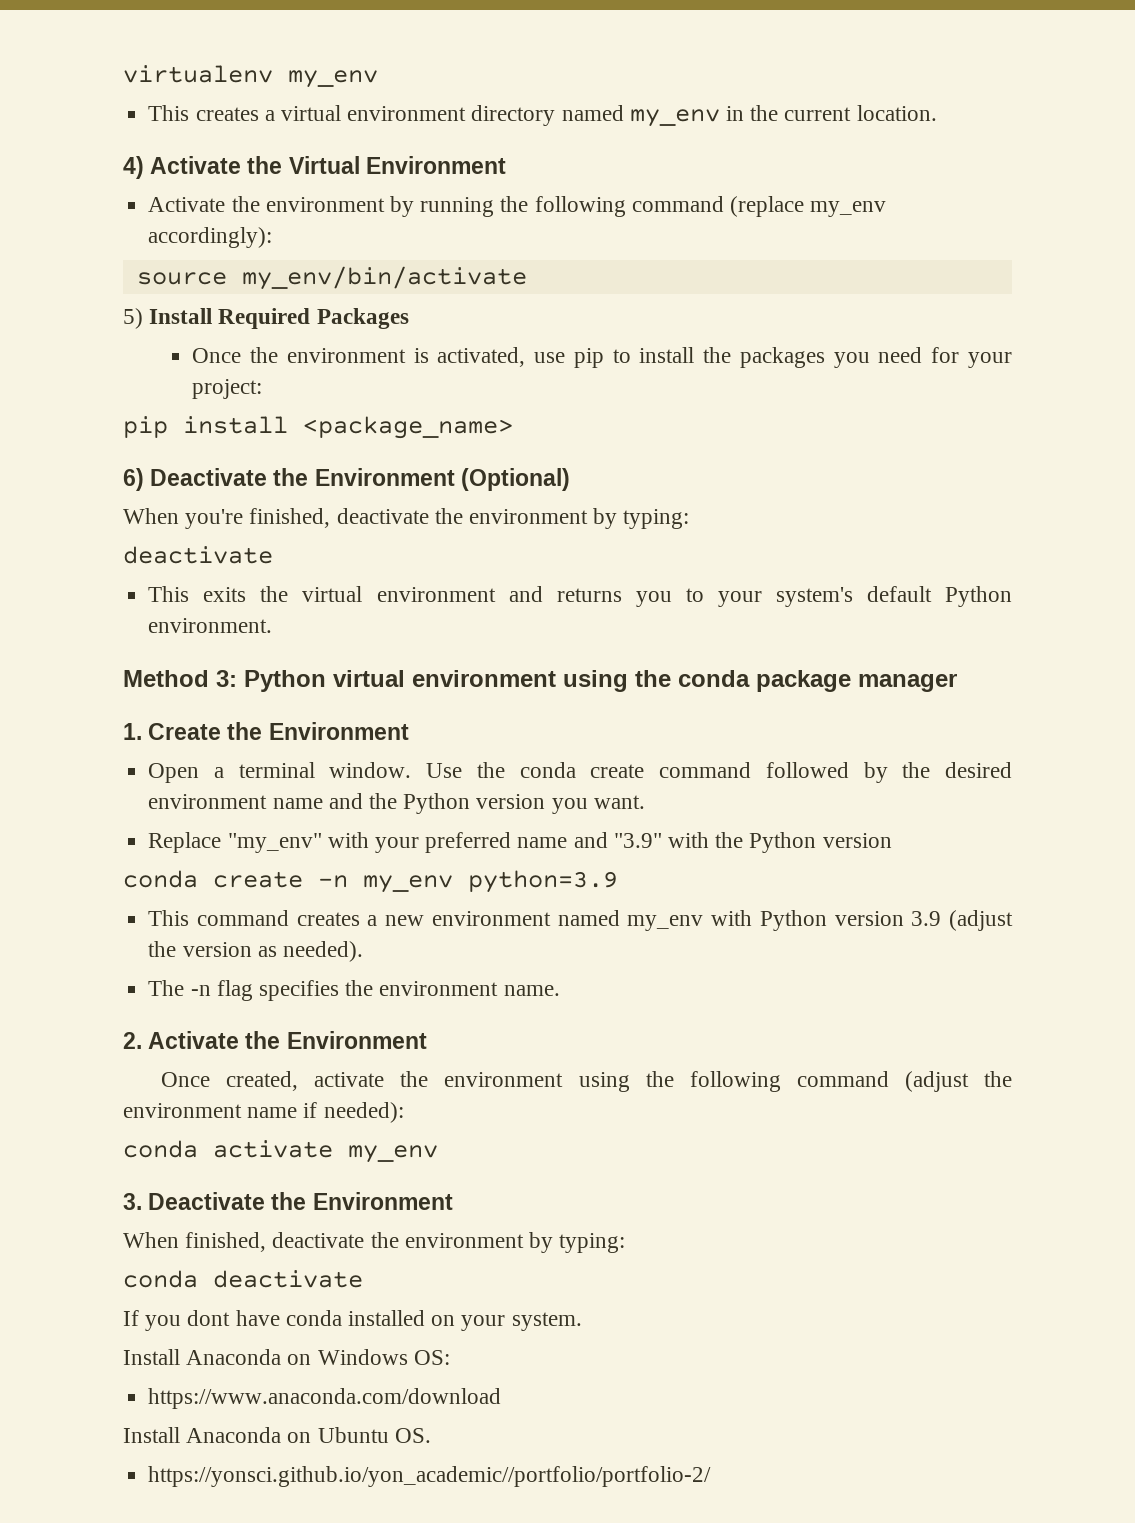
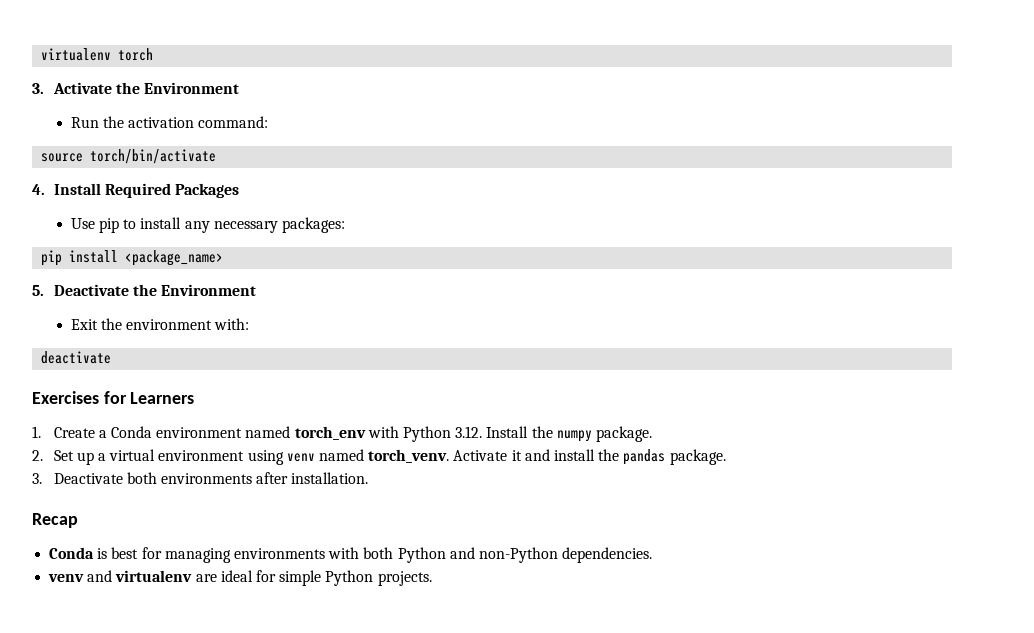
[123,65,378,88] [148,105,937,127] [123,156,506,179] [148,196,887,217] [148,227,273,248] virtualenv my_env // This creates a virtual environment directory named my_env in the current location. // 4) Activate the Virtual Environment // Activate the environment by running the following command (replace my_env accordingly): -> [41,48,154,61] [32,82,240,94] [70,116,269,128] virtualenv torch // 3. Activate the Environment // Run the activation command:
[241,266,527,290] [123,308,143,329] my_env/bin/activate // 5) -> [90,149,217,164] [32,184,45,195] torch/bin/activate // 4.
[192,347,1013,368] [192,379,263,399] [123,416,513,439] [123,468,570,491] [123,508,690,529] [123,546,273,564] [148,586,1012,607] [148,618,273,633] [123,670,957,692] [123,722,409,740] [148,762,1013,783] [148,793,645,814] [148,832,892,853] [123,870,618,893] [148,910,1014,931] [148,941,363,962] [148,980,560,1001] [123,1031,427,1049] [161,1071,1012,1092] [123,1102,404,1123] [123,1140,438,1163] [123,1192,453,1210] [123,1232,626,1253] [123,1270,363,1288] [123,1310,582,1331] [123,1349,450,1365] [148,1388,502,1409] [123,1427,431,1443] [148,1466,712,1487] Once the environment is activated, use pip to install the packages you need for your project: // pip install <package_name> // 6) Deactivate the Environment (Optional) // When you're finished, deactivate the environment by typing: // deactivate // This exits the virtual environment and returns you to your system's default Python environment. // Method 3: Python virtual environment using the conda package manager // 1. Create the Environment // Open a terminal window. Use the conda create command followed by the desired environment name and the Python version you want. // Replace "my_env" with your preferred name and "3.9" with the Python version // conda create -n my_env python=3.9 // This command creates a new environment named my_env with Python version 3.9 (adjust the version as needed). // The -n flag specifies the environment name. // 2. Activate the Environment // Once created, activate the environment using the following command (adjust the environment name if needed): // conda activate my_env // 3. Deactivate the Environment // When finished, deactivate the environment by typing: // conda deactivate // If you dont have conda installed on your system. // Install Anaconda on Windows OS: // https://www.anaconda.com/download // Install Anaconda on Ubuntu OS. // https://yonsci.github.io/yon_academic//portfolio/portfolio-2/ -> [70,217,345,233] [41,250,224,266] [32,284,257,296] [70,318,250,330] [41,351,112,364] [32,391,195,404] [32,426,652,442] [32,449,726,465] [32,472,369,484] [32,513,78,528] [49,547,653,563] [48,570,432,586] Use pip to install any necessary packages: // pip install <package_name> // 5. Deactivate the Environment // Exit the environment with: // deactivate // Exercises for Learners // 1. Create a Conda environment named torch_env with Python 3.12. Install the numpy package. // 2. Set up a virtual environment using venv named torch_venv. Activate it and install the pandas package. // 3. Deactivate both environments after installation. // Recap // Conda is best for managing environments with both Python and non-Python dependencies. // venv and virtualenv are ideal for simple Python projects.

